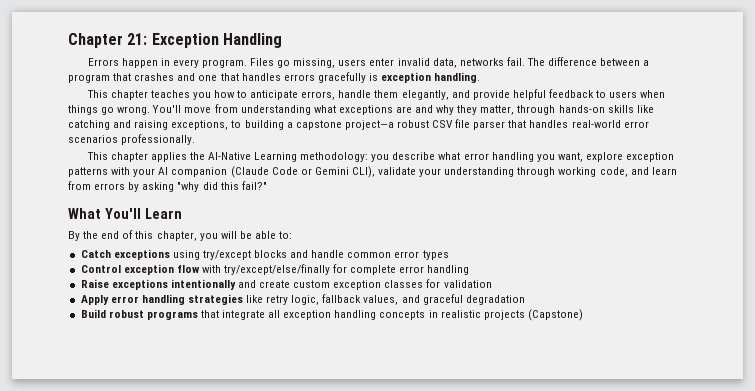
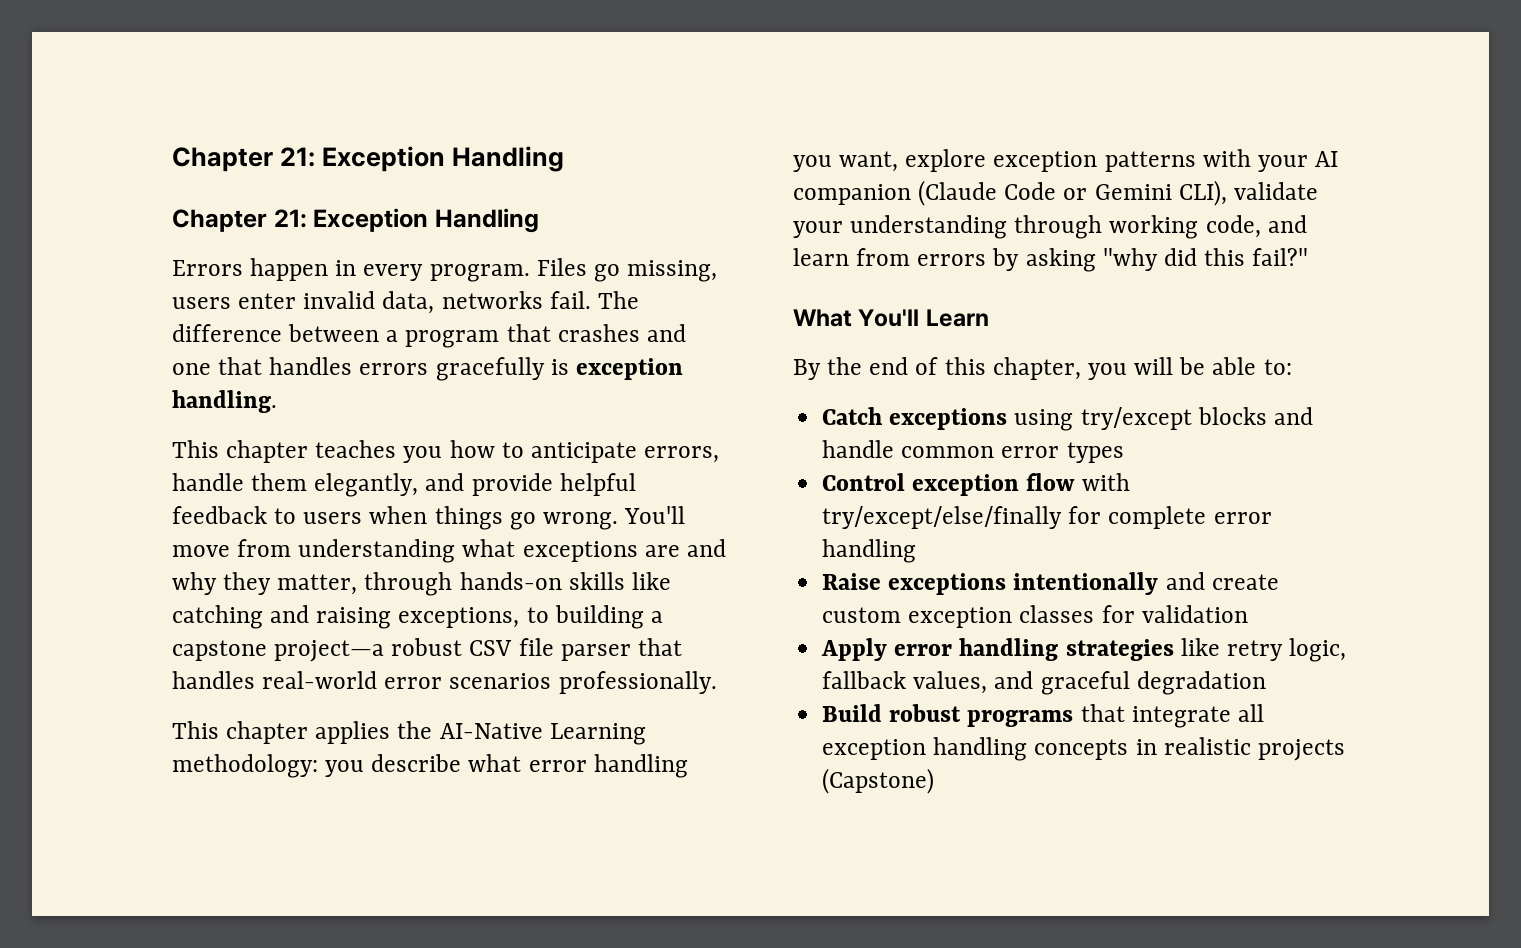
[68,33,282,48] Chapter 21: Exception Handling -> [172,146,565,172] [172,208,539,233] Chapter 21: Exception Handling // Chapter 21: Exception Handling

